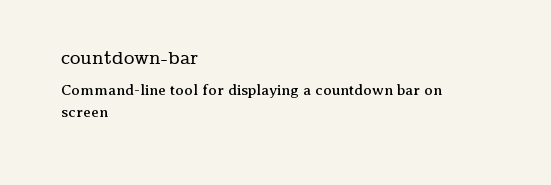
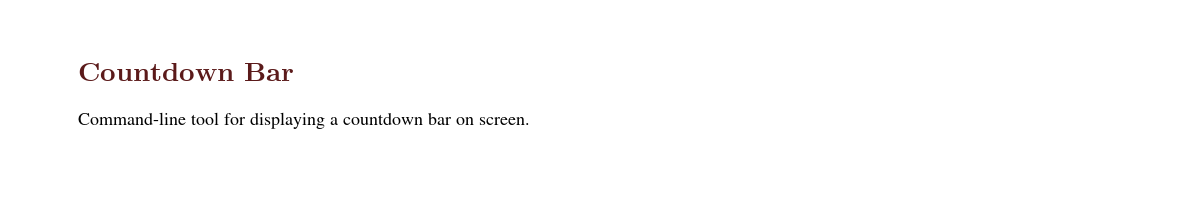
[61,51,198,64] countdown-bar -> [78,63,294,81] Countdown Bar
[61,110,108,117] screen -> [479,117,530,125] screen.

